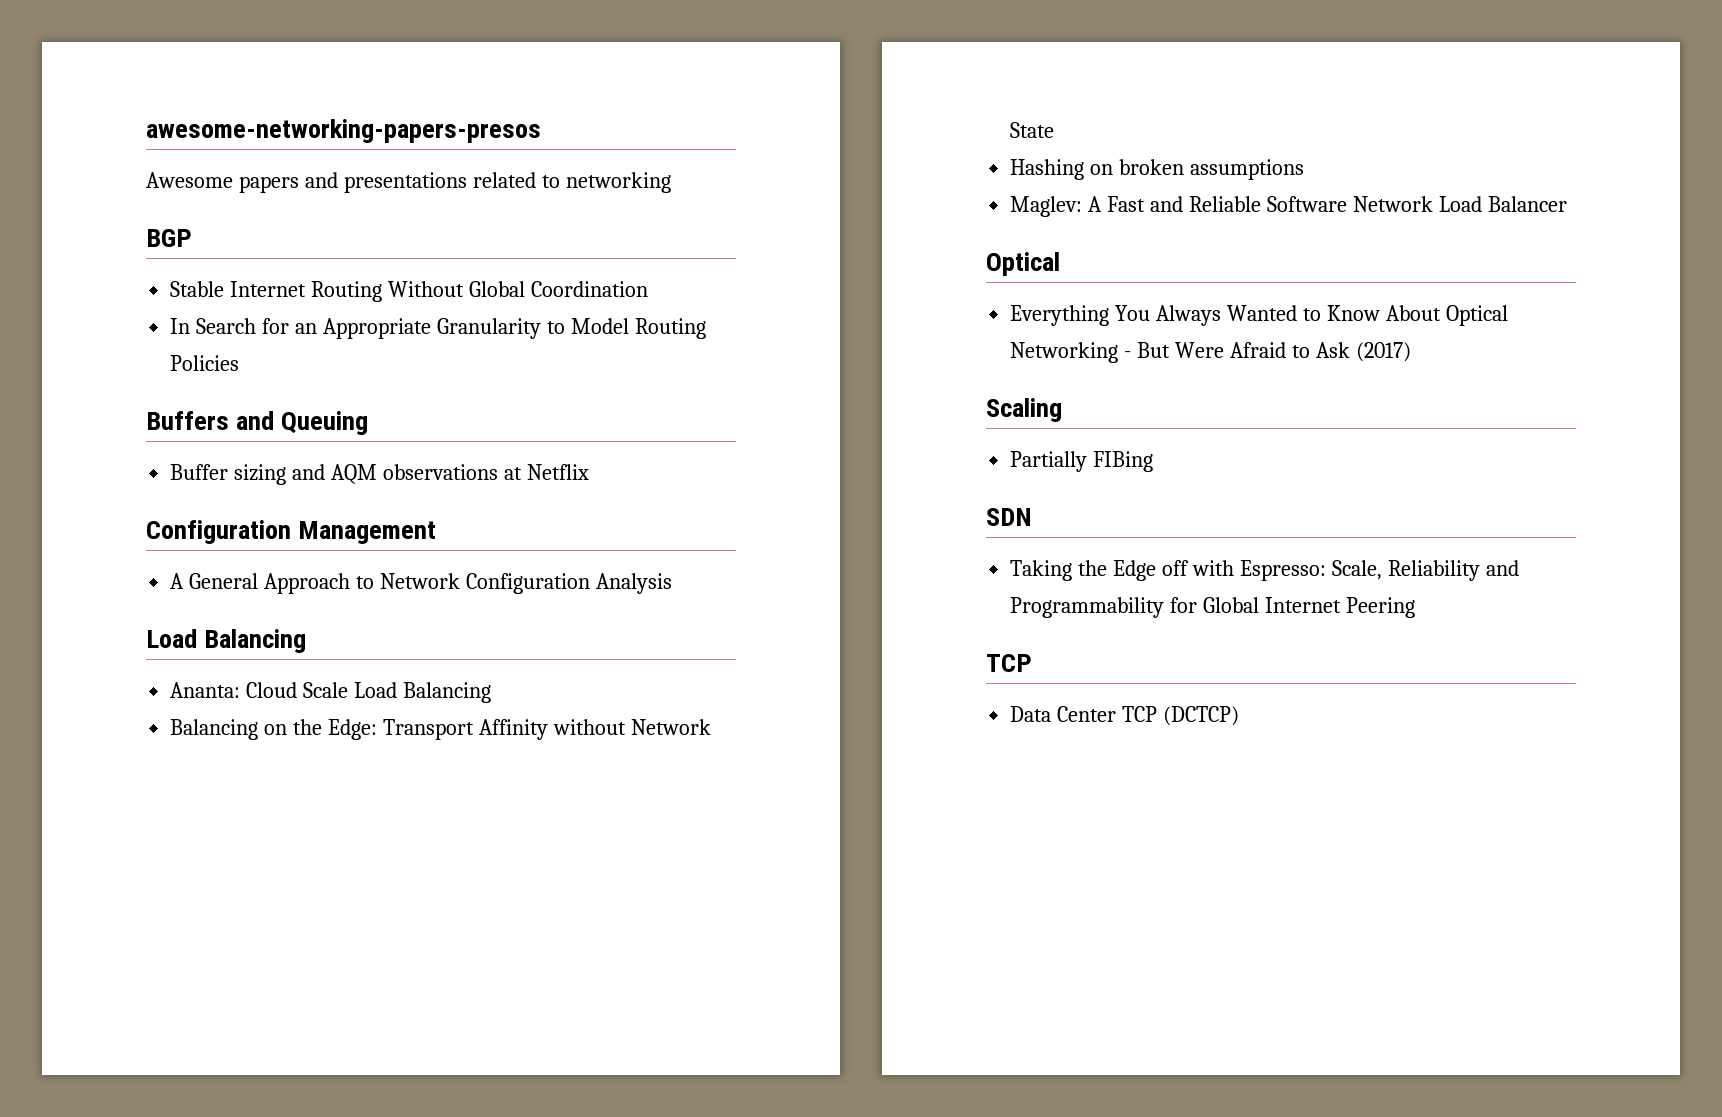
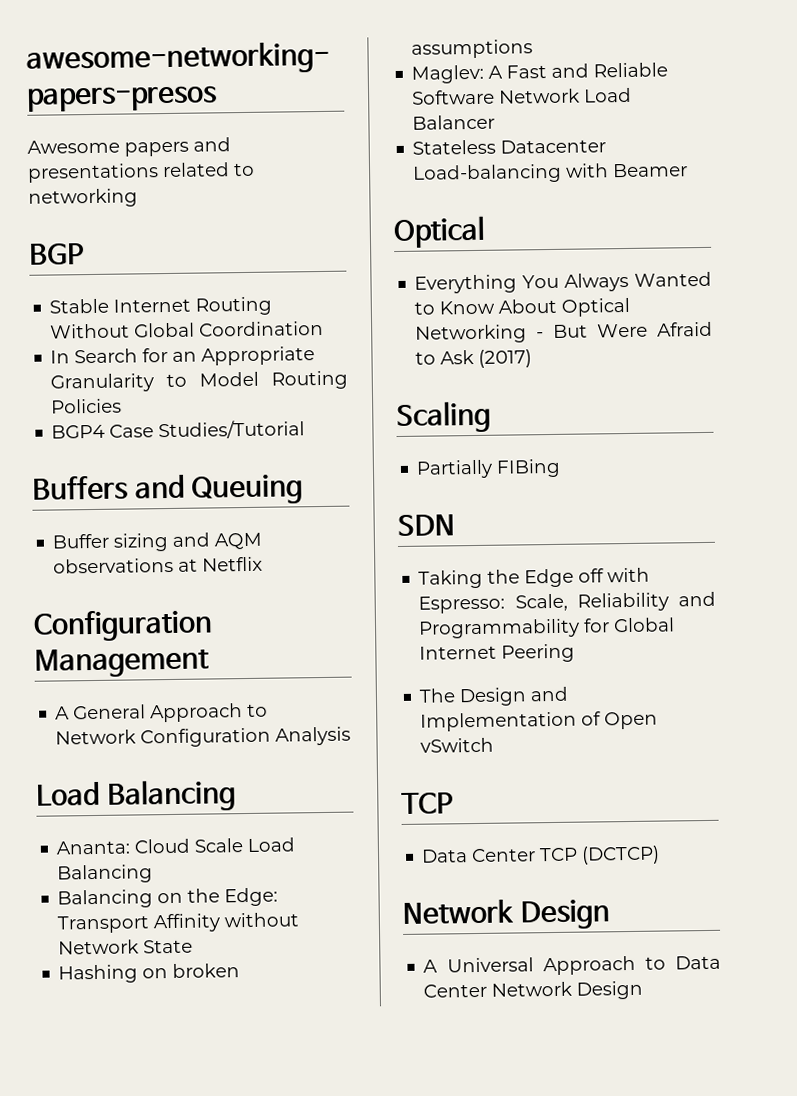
(240, 363) none -> [51,419,306,440] // BGP4 Case Studies/Tutorial
(1567, 204) none -> [412,139,607,155] [412,163,689,184] // Stateless Datacenter Load-balancing with Beamer
(1415, 607) none -> [419,686,570,707] [420,711,659,732] [420,737,495,753] // The Design and Implementation of Open vSwitch
(1240, 716) none -> [402,899,610,930] [423,955,721,976] [423,980,644,1000] // Network Design // A Universal Approach to Data Center Network Design

